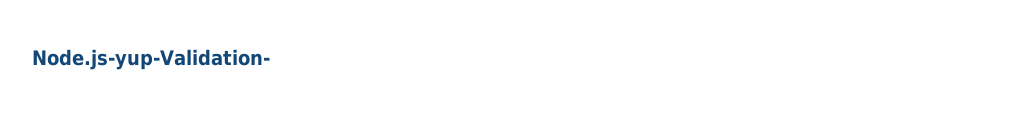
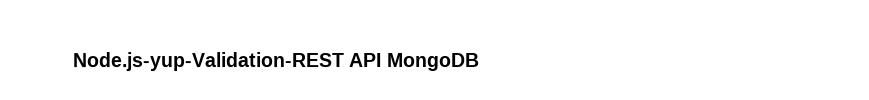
[32,49,270,70] Node.js-yup-Validation- -> [73,52,480,72] Node.js-yup-Validation-REST API MongoDB

